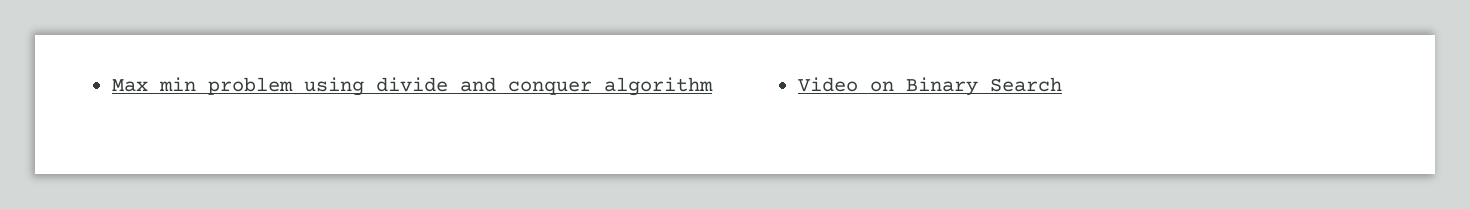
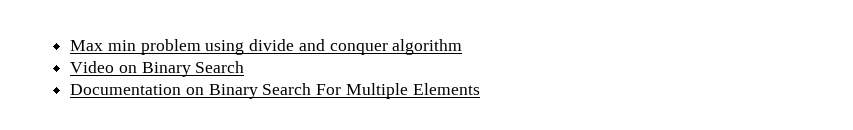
(1062, 84) none -> [70,83,480,99] // Documentation on Binary Search For Multiple Elements

